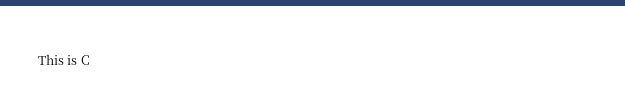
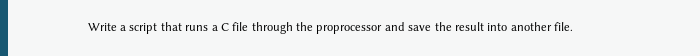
[38,54,90,65] This is C -> [87,22,574,34] Write a script that runs a C file through the proprocessor and save the result into another file.

